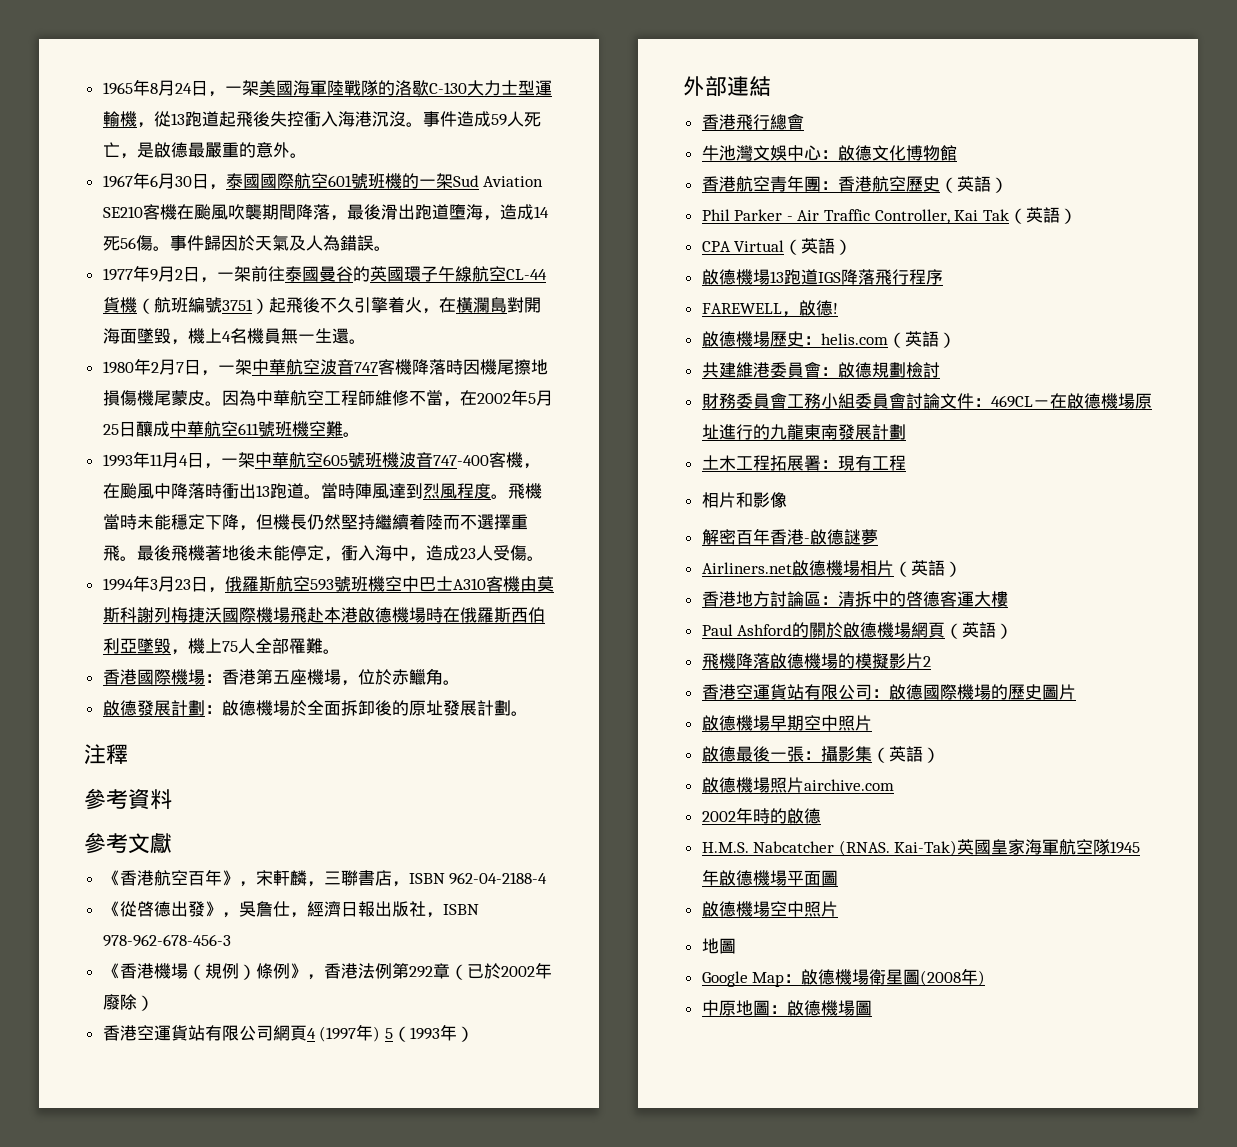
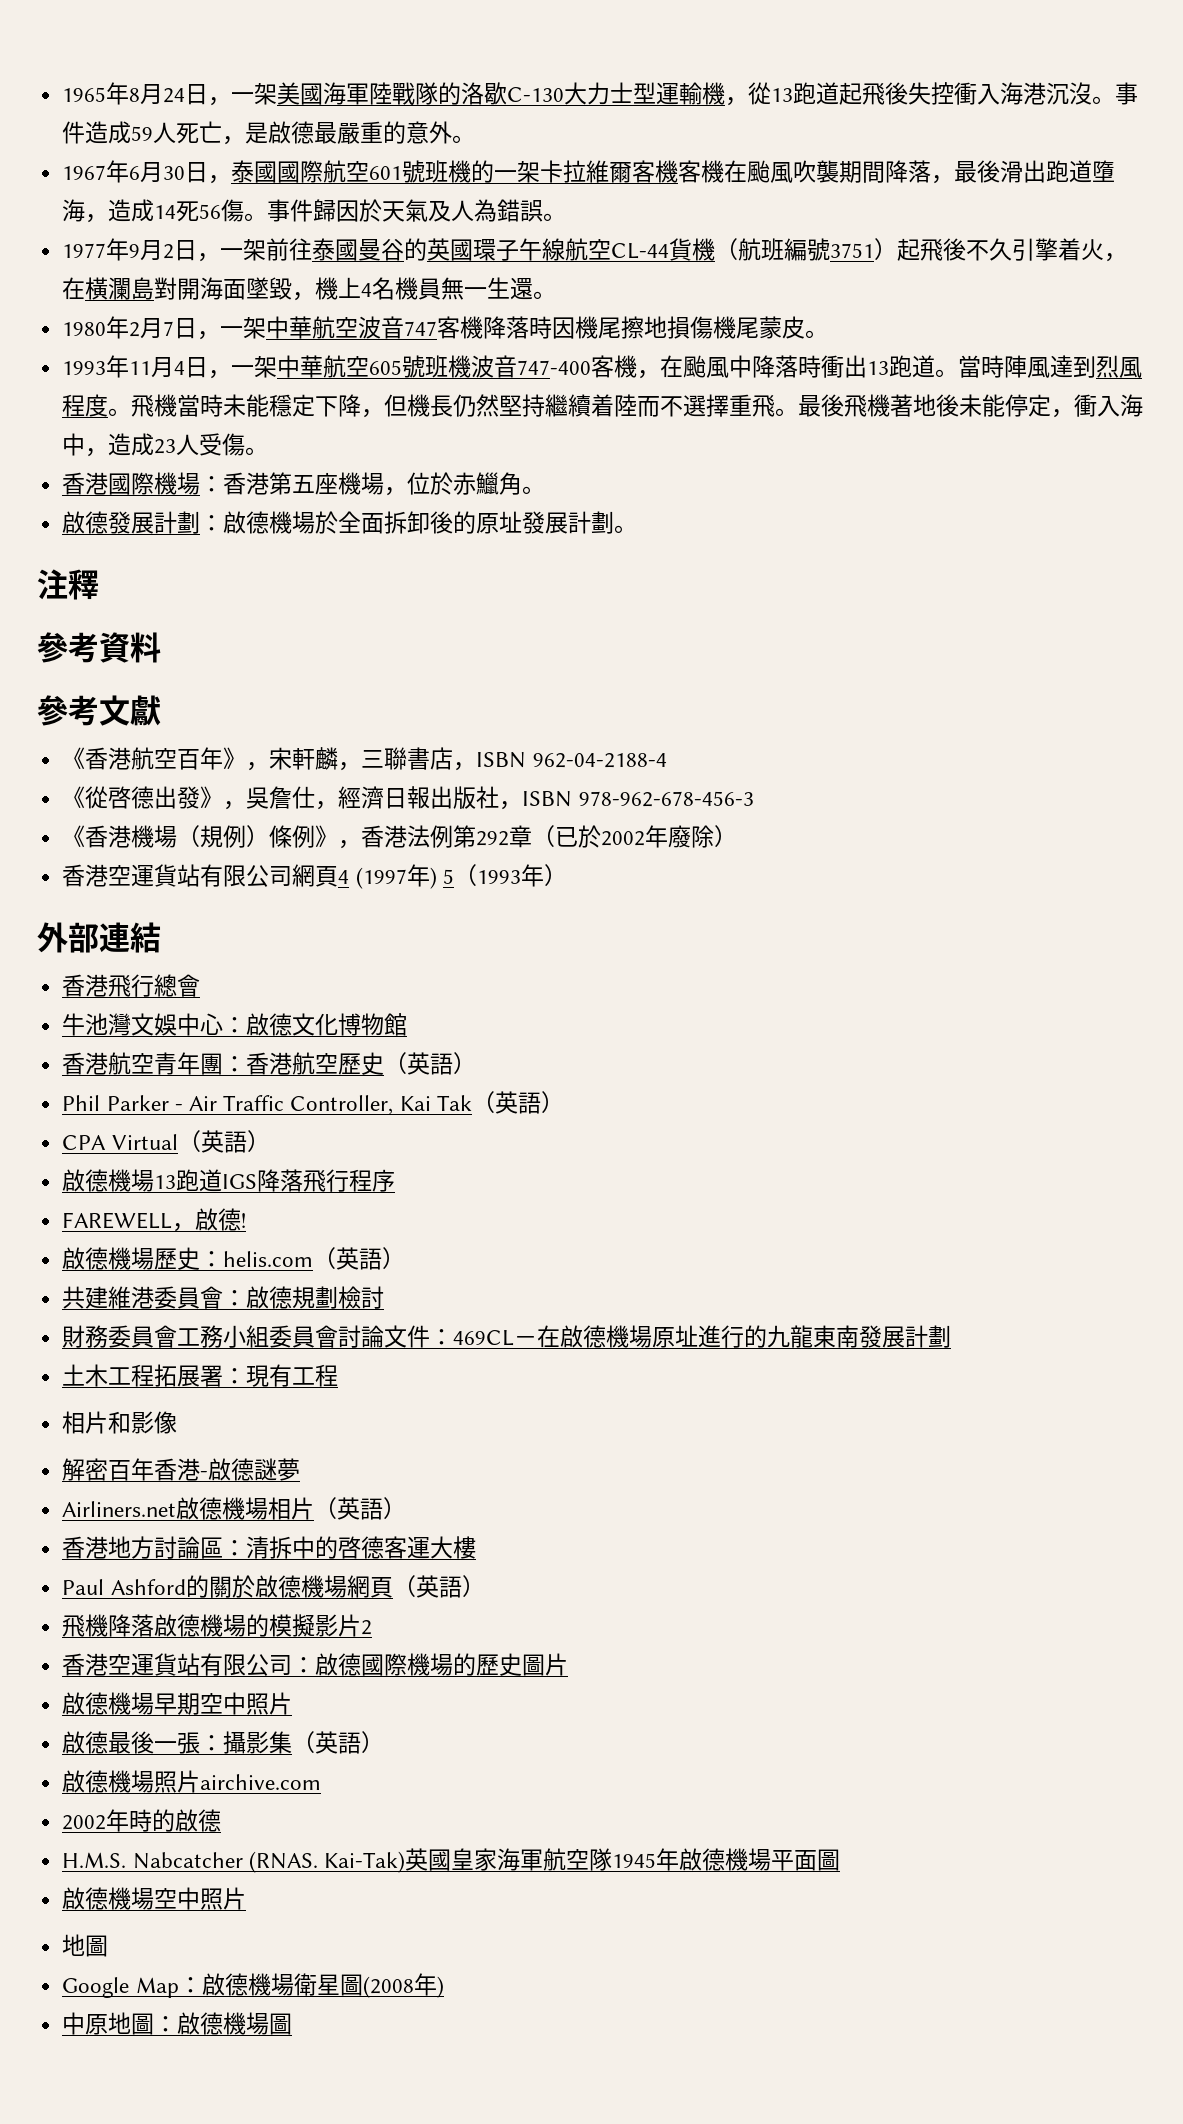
[452,175,544,187] [102,206,143,218] Sud Aviation SE210 -> [540,160,679,183] 卡拉維爾客機
[221,389,553,407] [102,421,360,437] 因為中華航空工程師維修不當，在2002年5月25日釀成中華航空611號班機空難。 -> (829, 334) none
[102,575,554,593] [102,607,545,623] [102,638,340,655] // 1994年3月23日，俄羅斯航空593號班機空中巴士A310客機由莫斯科謝列梅捷沃國際機場飛赴本港啟德機場時在俄羅斯西伯利亞墜毀，機上75人全部罹難。 -> (269, 451) none

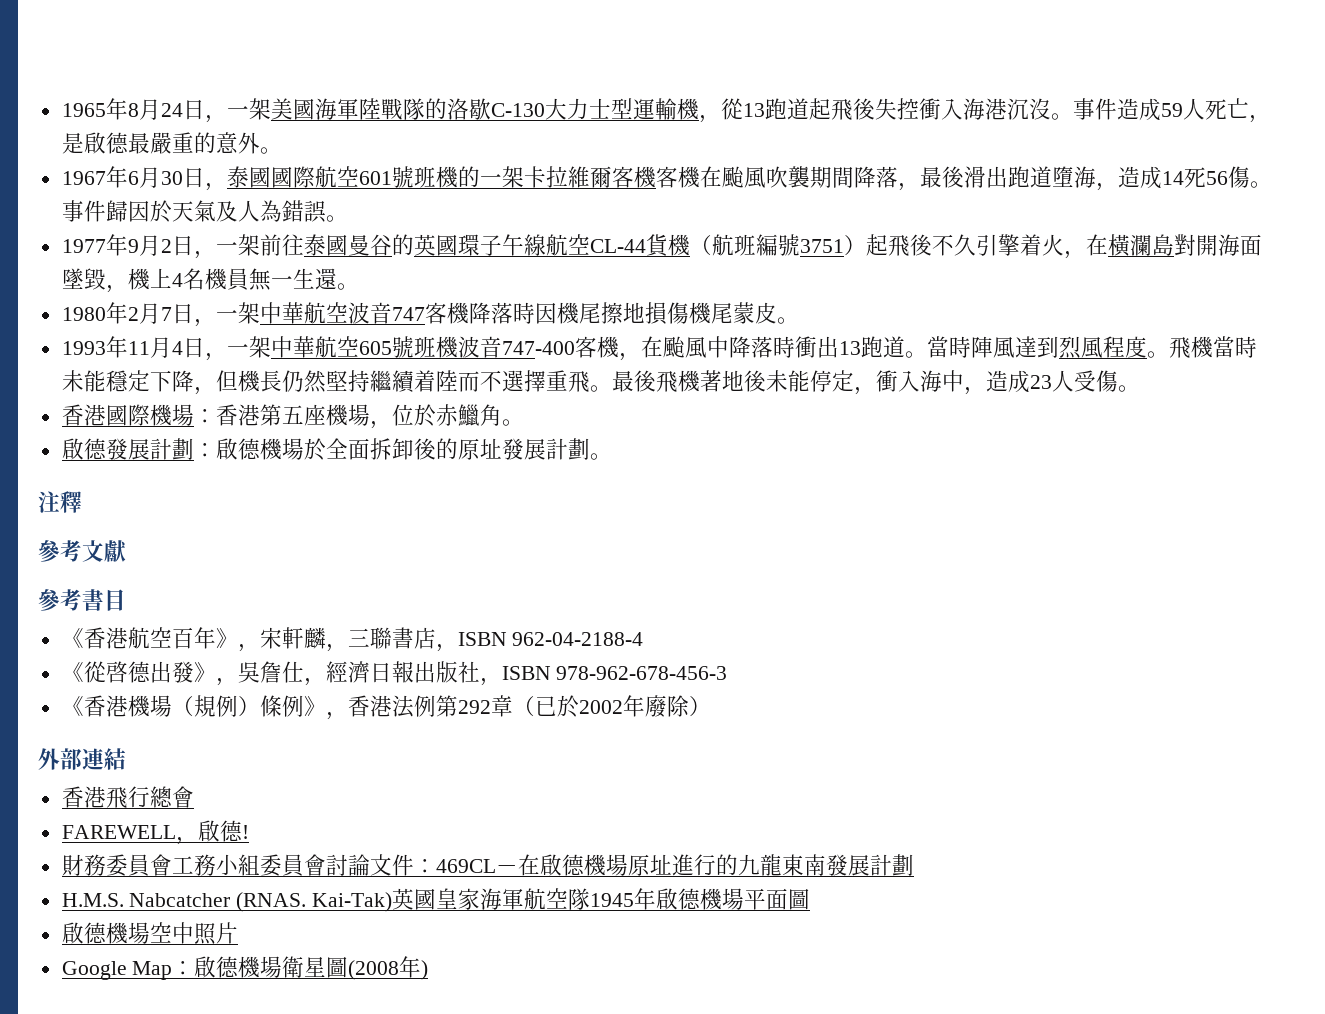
[99,632,161,663] [37,695,161,726] 資料 // 參考文獻 -> [82,540,127,562] [38,589,126,611] 文獻 // 參考書目
[62,864,567,889] // 香港空運貨站有限公司網頁4 (1997年) 5（1993年） -> (711, 706) none
[62,1013,408,1036] [62,1052,477,1075] [62,1091,564,1115] [62,1130,270,1153] [62,1169,396,1192] [62,1208,247,1232] [62,1247,406,1270] [62,1286,385,1309] 牛池灣文娛中心：啟德文化博物館 // 香港航空青年團：香港航空歷史（英語） // Phil Parker - Air Traffic Controller, Kai Tak（英語） // CPA Virtual（英語） // 啟德機場13跑道IGS降落飛行程序 // FAREWELL，啟德! // 啟德機場歷史：helis.com（英語） // 共建維港委員會：啟德規劃檢討 -> [61,820,249,845] FAREWELL，啟德!
[62,1364,339,1387] [62,1411,178,1434] [62,1458,301,1481] [62,1497,407,1520] [62,1536,477,1559] [62,1575,485,1598] [62,1614,373,1637] [62,1653,569,1676] [62,1692,293,1715] [62,1731,385,1754] [62,1770,322,1793] [62,1809,222,1832] // 土木工程拓展署：現有工程 // 相片和影像 // 解密百年香港-啟德謎夢 // Airliners.net啟德機場相片（英語） // 香港地方討論區：清拆中的啓德客運大樓 // Paul Ashford的關於啟德機場網頁（英語） // 飛機降落啟德機場的模擬影片2 // 香港空運貨站有限公司：啟德國際機場的歷史圖片 // 啟德機場早期空中照片 // 啟德最後一張：攝影集（英語） // 啟德機場照片airchive.com // 2002年時的啟德 -> (914, 865) none
[62,1934,109,1957] // 地圖 -> (238, 933) none
[62,2012,293,2035] // 中原地圖：啟德機場圖 -> (429, 970) none

